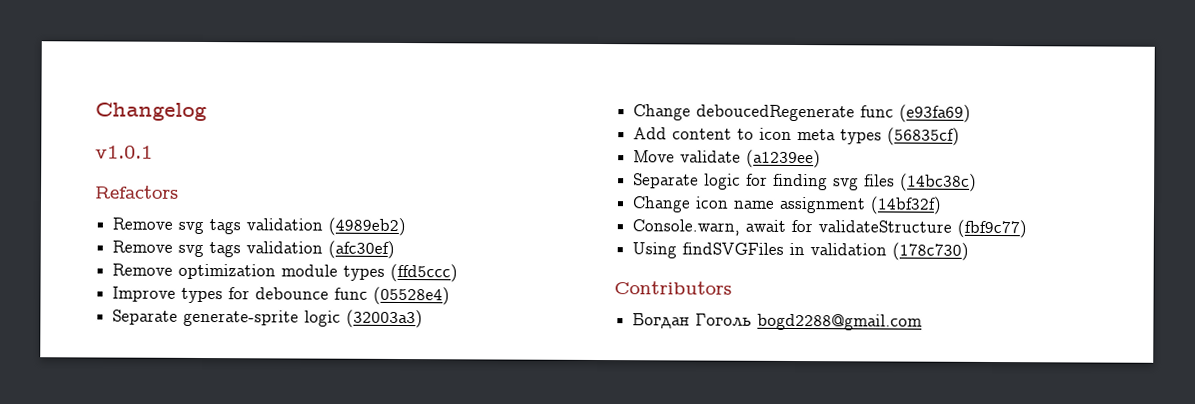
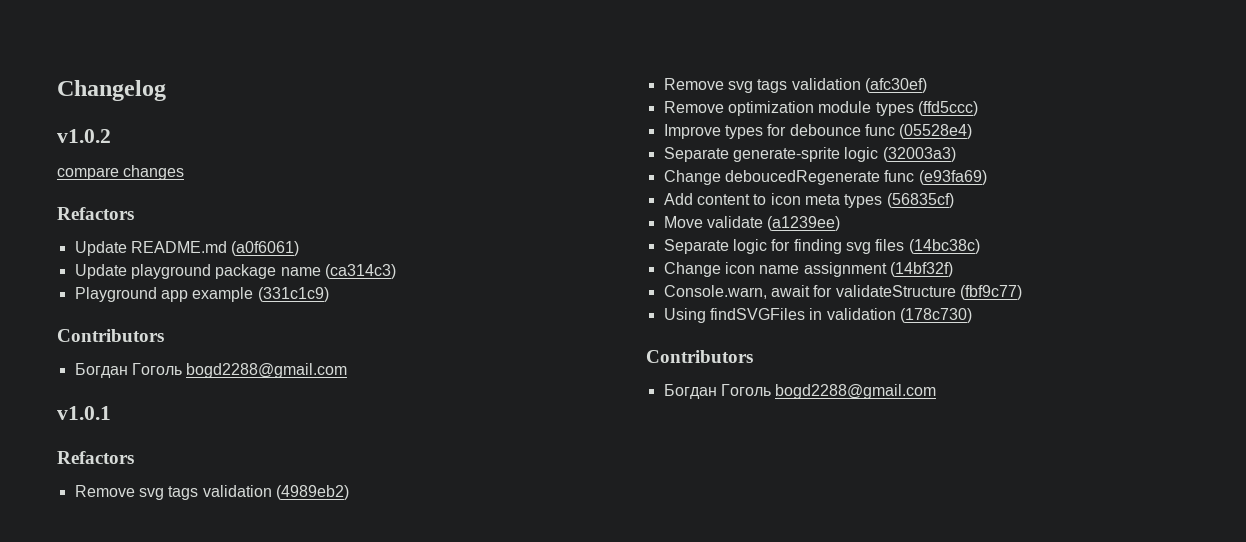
(207, 112) none -> [57,129,111,143] [57,165,185,180] [57,207,134,220] [74,241,300,256] [74,264,396,279] [74,287,329,302] [57,329,164,342] [74,363,348,378] // v1.0.2 // compare changes // Refactors // Update README.md (a0f6061) // Update playground package name (ca314c3) // Playground app example (331c1c9) // Contributors // Богдан Гоголь bogd2288@gmail.com

